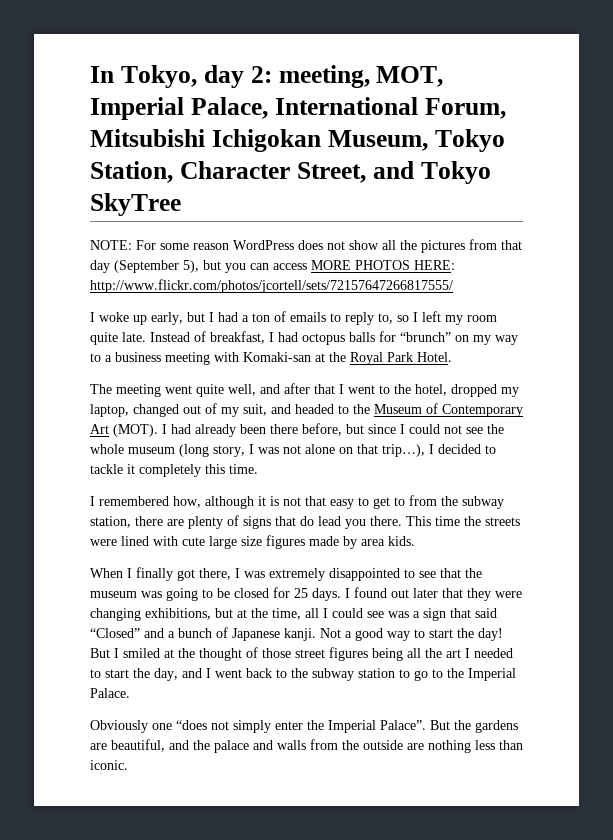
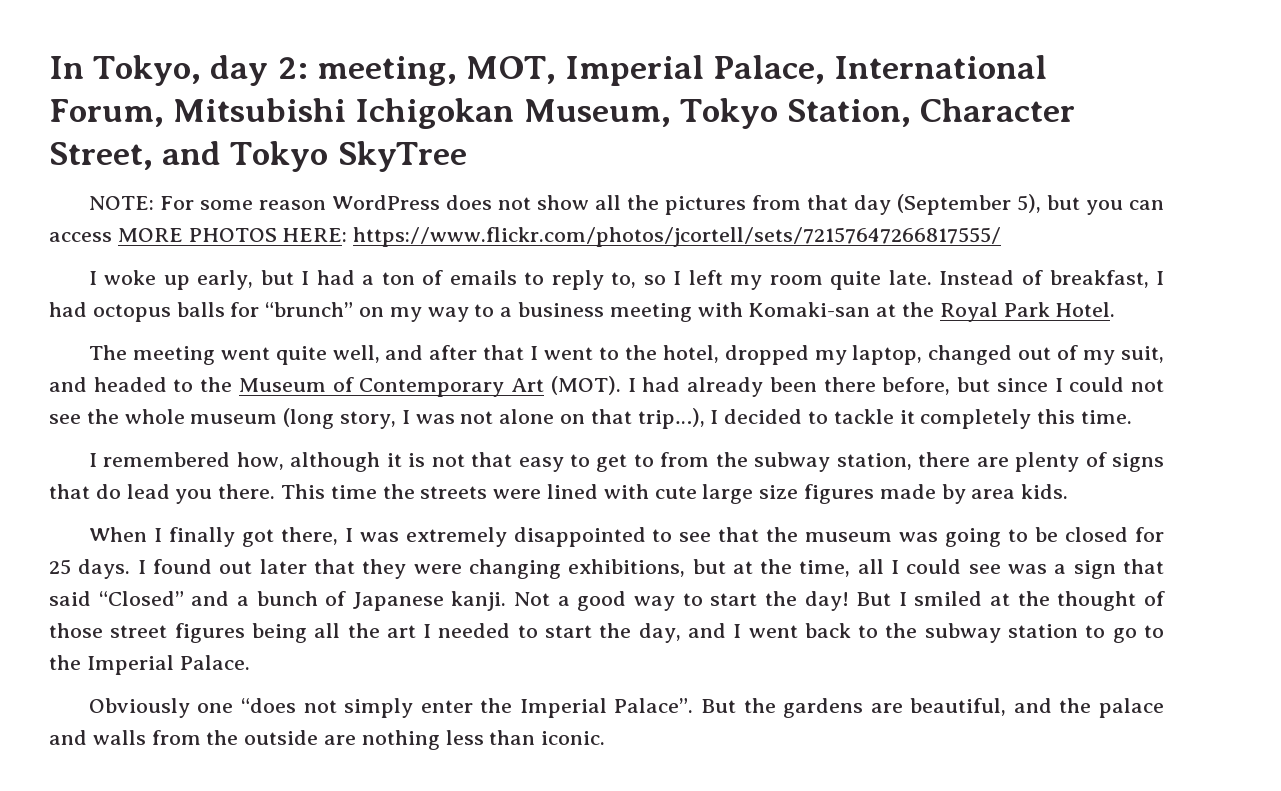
[90,279,453,293] http://www.flickr.com/photos/jcortell/sets/72157647266817555/ -> [353,227,1002,247] https://www.flickr.com/photos/jcortell/sets/72157647266817555/

